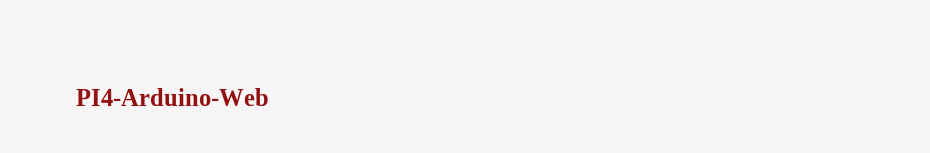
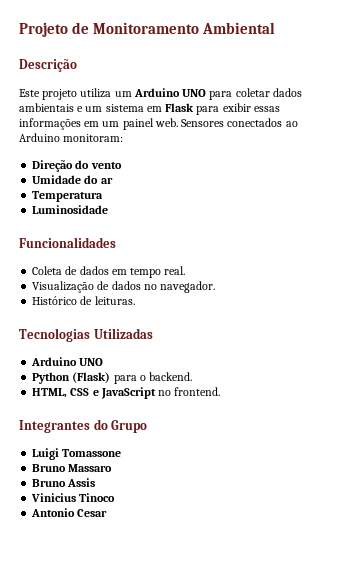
[76,88,269,106] PI4-Arduino-Web -> [19,22,276,37] [19,59,77,72] [19,88,302,100] [19,103,280,115] [19,118,298,130] [19,133,124,142] [32,160,122,172] [32,175,113,184] [32,191,104,202] [32,205,109,214] [19,237,116,248] [32,266,186,278] [32,281,216,293] [32,296,135,305] [19,328,153,342] [31,357,104,366] [32,372,193,384] [32,387,221,399] [19,419,148,433] [32,448,122,460] [32,464,113,472] [32,478,96,487] [31,493,116,502] [31,508,108,517] Projeto de Monitoramento Ambiental // Descrição // Este projeto utiliza um Arduino UNO para coletar dados ambientais e um sistema em Flask para exibir essas informações em um painel web. Sensores conectados ao Arduino monitoram: // Direção do vento // Umidade do ar // Temperatura // Luminosidade // Funcionalidades // Coleta de dados em tempo real. // Visualização de dados no navegador. // Histórico de leituras. // Tecnologias Utilizadas // Arduino UNO // Python (Flask) para o backend. // HTML, CSS e JavaScript no frontend. // Integrantes do Grupo // Luigi Tomassone // Bruno Massaro // Bruno Assis // Vinicius Tinoco // Antonio Cesar

